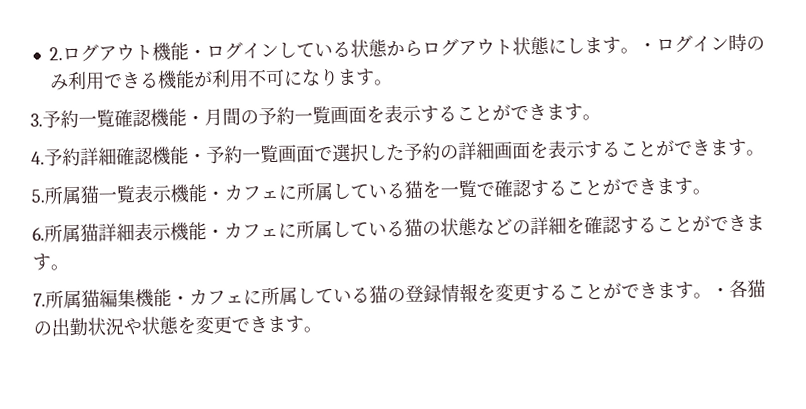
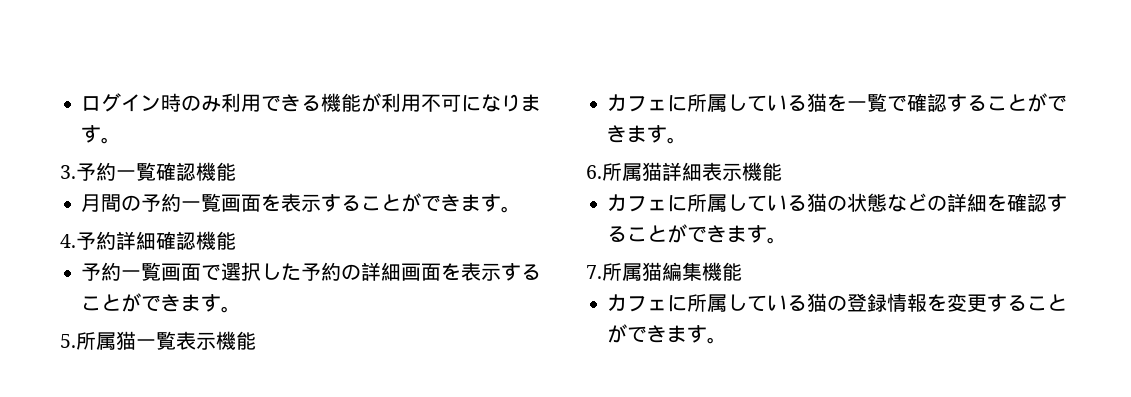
[48,36,657,62] 2.ログアウト機能・ログインしている状態からログアウト状態にします。・ -> (81, 103) none
[186,115,205,125] ・ -> (236, 171) //
[188,152,207,163] ・ -> (236, 240) //
[206,190,225,200] ・ -> (256, 340) //
[206,228,225,238] ・ -> (782, 171) //
[171,295,190,305] ・ -> (742, 271) //
[711,279,766,299] [33,315,322,337] ・各猫の出勤状況や状態を変更できます。 -> (728, 340) none

